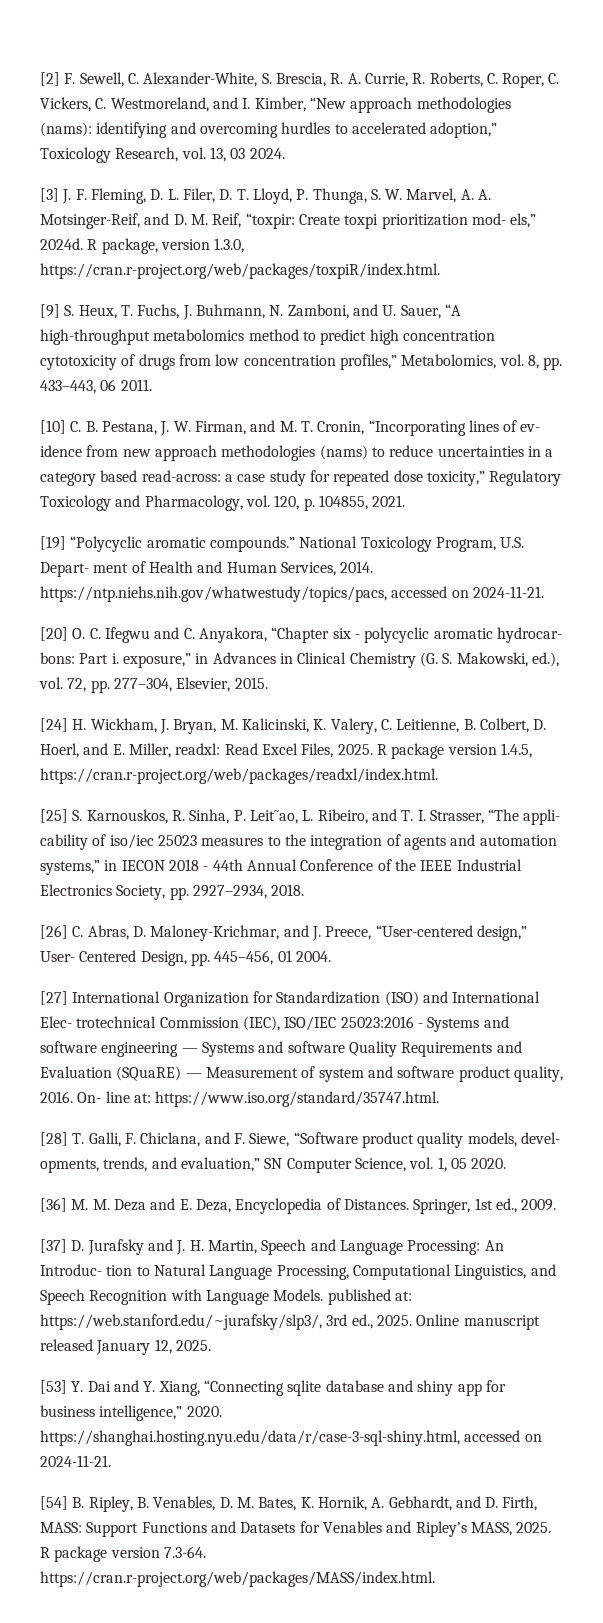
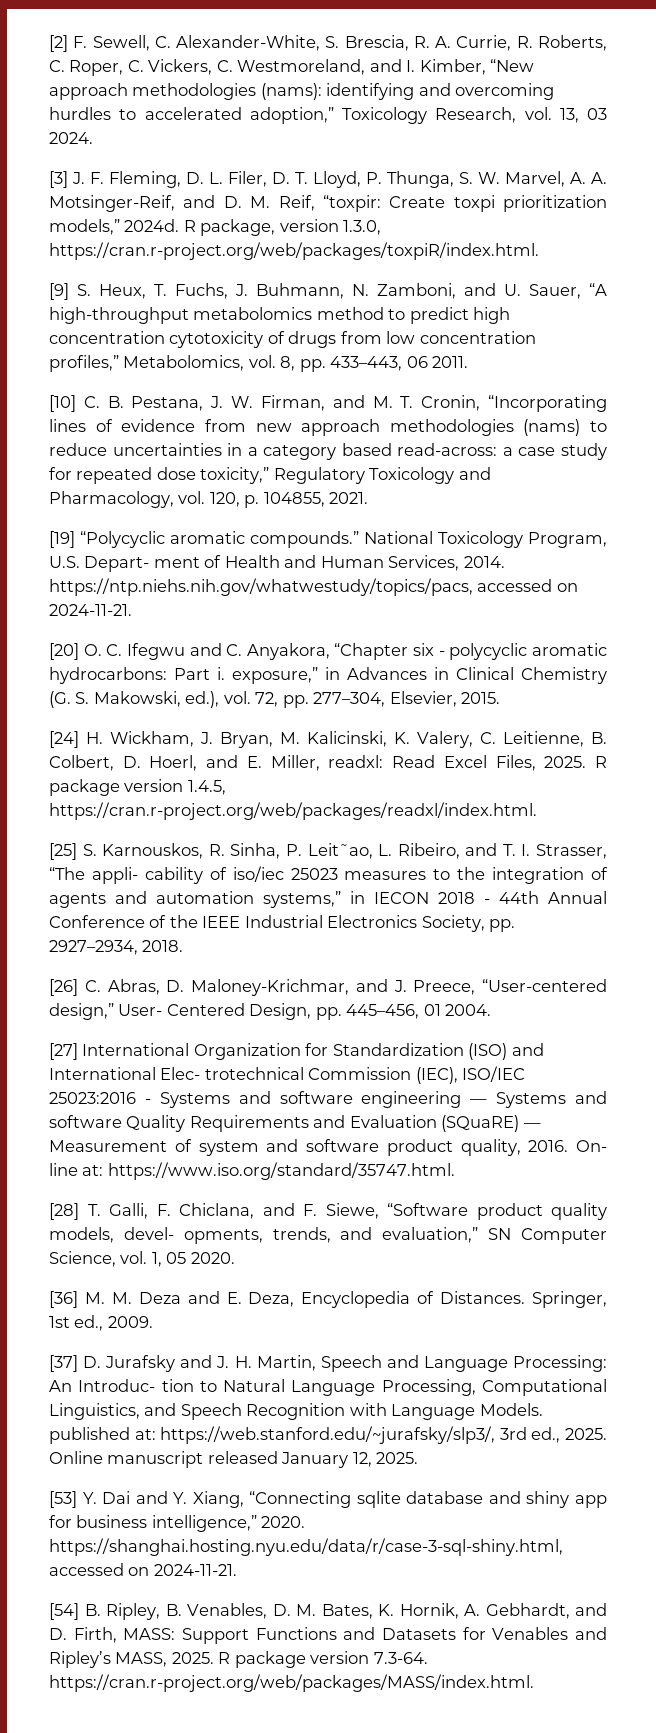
[471,213,537,228] mod- els,” -> [49,219,120,235] models,”
[520,424,541,432] [40,445,82,457] ev- idence -> [121,419,196,432] evidence
[496,627,562,643] [40,652,75,664] hydrocar- bons: -> [49,667,167,684] hydrocarbons:

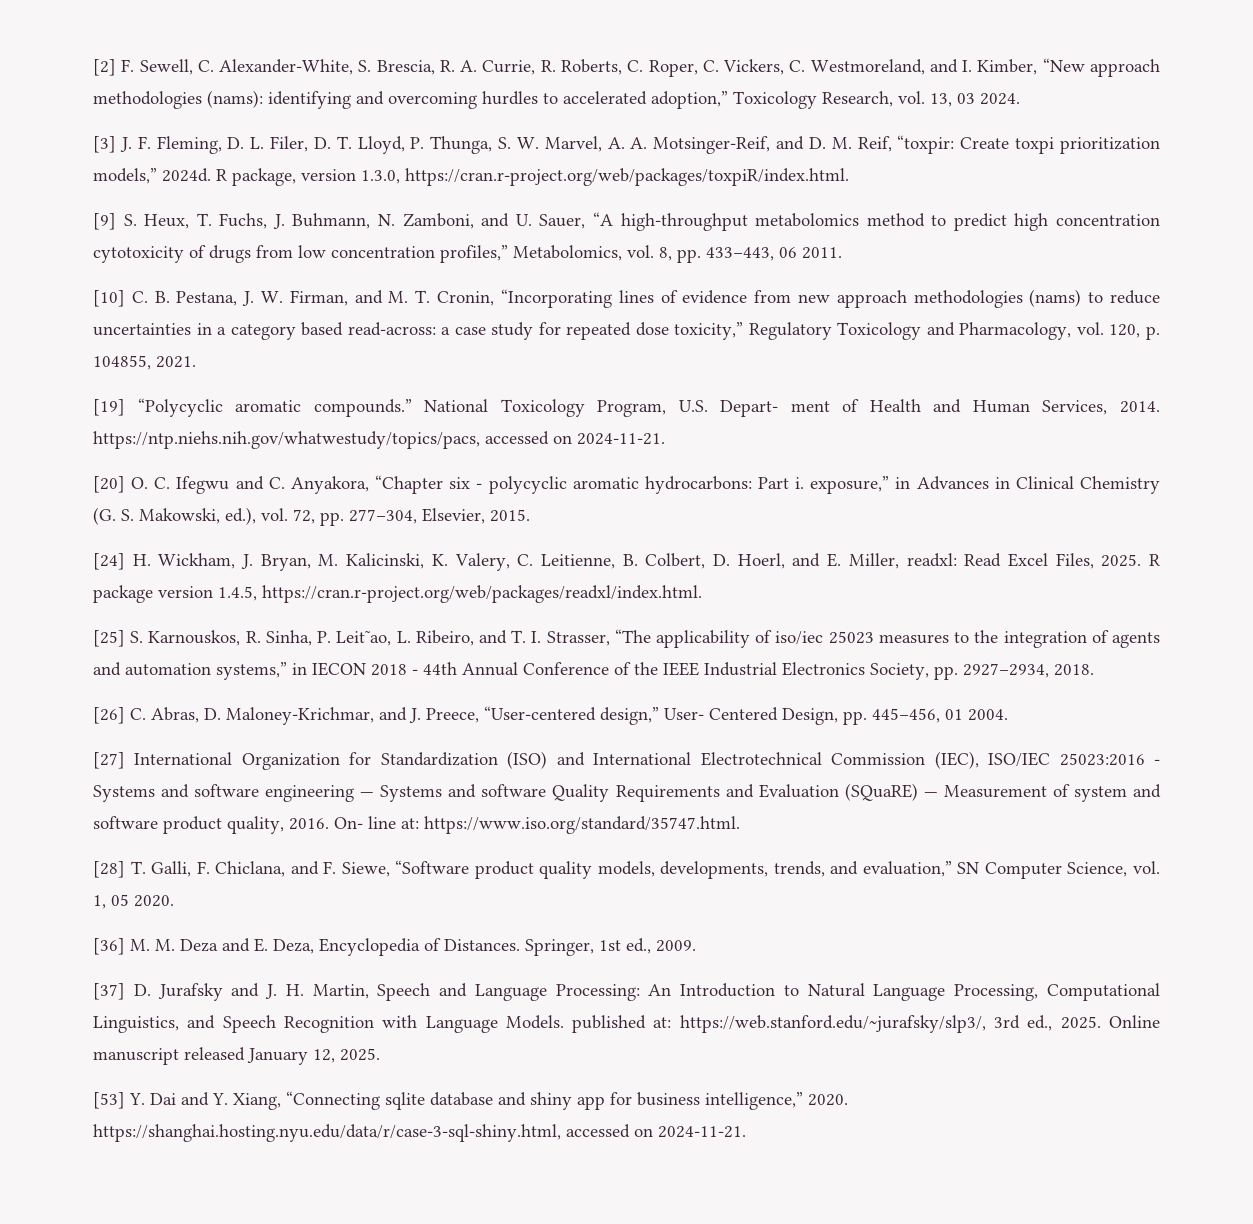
[91,867,203,884] appli- cability -> [656,630,751,648] applicability
[160,1067,304,1080] Elec- trotechnical -> [700,752,822,766] Electrotechnical
[123,1227,263,1244] devel- opments, -> [660,861,769,879] developments,
[78,1379,194,1392] Introduc- tion -> [680,983,776,997] Introduction
[49,1603,607,1620] [49,1627,607,1644] [49,1651,428,1668] [49,1674,534,1692] // [54] B. Ripley, B. Venables, D. M. Bates, K. Hornik, A. Gebhardt, and D. Firth, MASS: Support Functions and Datasets for Venables and Ripley’s MASS, 2025. R package version 7.3-64. https://cran.r-project.org/web/packages/MASS/index.html. -> (746, 1132) none

